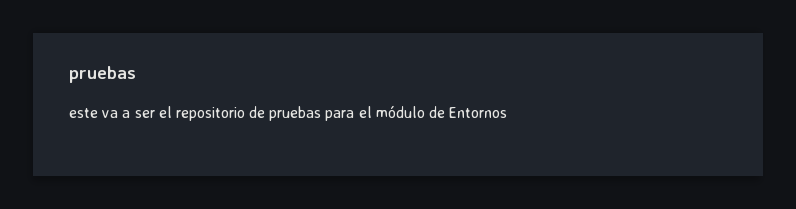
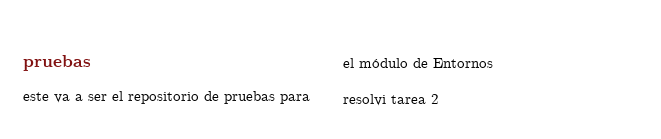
(508, 112) none -> [343,94,439,106] // resolvi tarea 2

